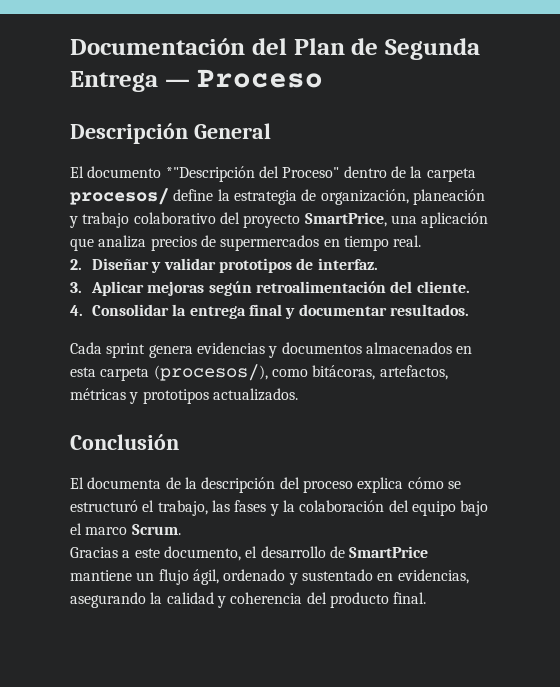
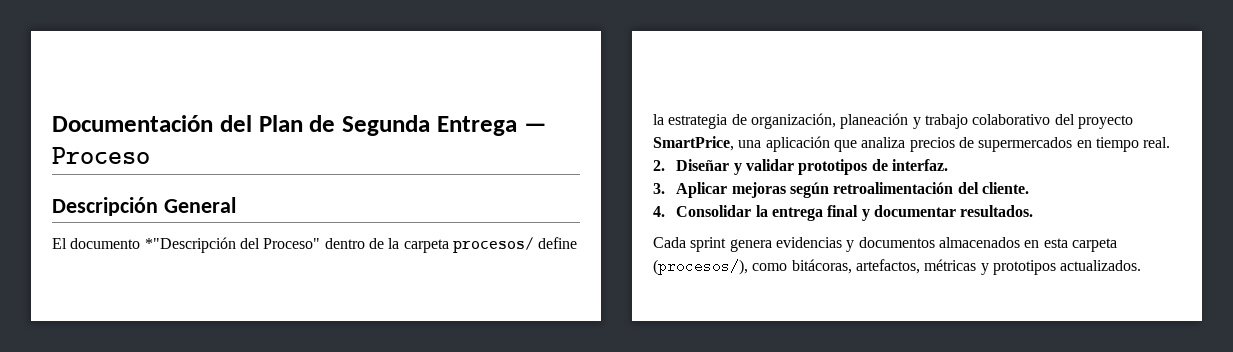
[70,434,179,450] [70,477,461,493] [70,500,489,516] [70,523,181,535] [70,546,429,561] [70,569,469,585] [70,592,427,608] // Conclusión // El documenta de la descripción del proceso explica cómo se estructuró el trabajo, las fases y la colaboración del equipo bajo el marco Scrum. // Gracias a este documento, el desarrollo de SmartPrice mantiene un flujo ágil, ordenado y sustentado en evidencias, asegurando la calidad y coherencia del producto final. -> (1142, 265) none

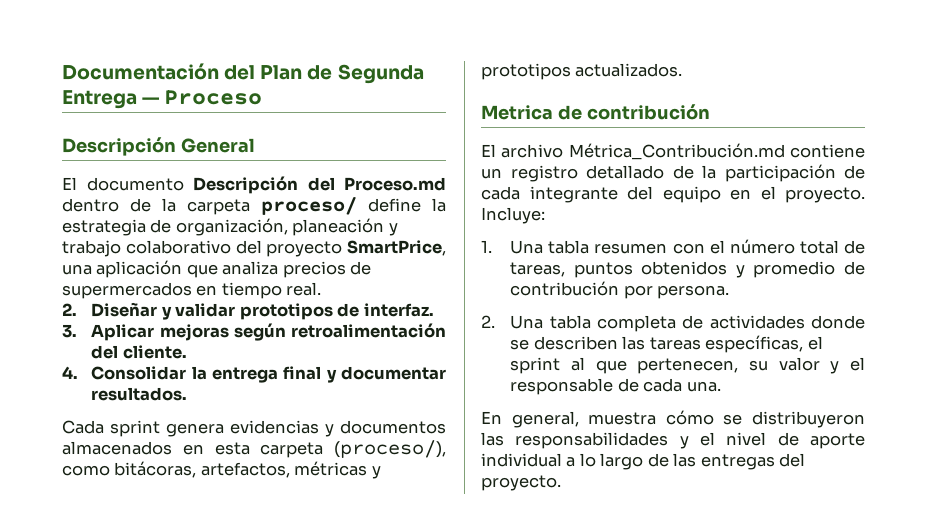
[144,237,321,253] *"Descripción del Proceso" -> [193,176,446,194] Descripción del Proceso.md
[452,237,534,253] procesos/ -> [261,197,357,215] proceso/
[653,259,748,275] (procesos/), -> [334,440,446,458] (proceso/),
(1142, 265) none -> [481,104,710,120] [481,143,865,160] [481,164,865,182] [481,186,865,203] [481,207,545,224] [481,239,865,254] [510,261,865,278] [510,281,730,299] [481,315,865,332] [510,335,823,353] [510,357,865,374] [510,378,721,395] [481,410,865,428] [481,432,865,449] [481,453,806,470] [481,475,561,491] // Metrica de contribución // El archivo Métrica_Contribución.md contiene un registro detallado de la participación de cada integrante del equipo en el proyecto. Incluye: // 1. Una tabla resumen con el número total de tareas, puntos obtenidos y promedio de contribución por persona. // 2. Una tabla completa de actividades donde se describen las tareas específicas, el sprint al que pertenecen, su valor y el responsable de cada una. // En general, muestra cómo se distribuyeron las responsabilidades y el nivel de aporte individual a lo largo de las entregas del proyecto.

